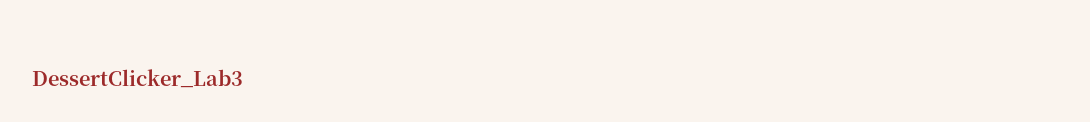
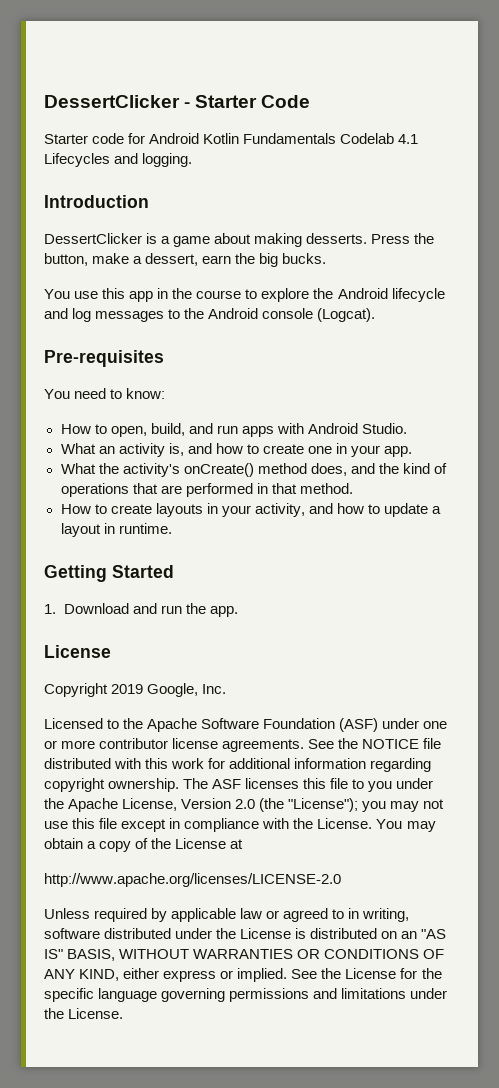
[32,69,243,88] DessertClicker_Lab3 -> [44,95,311,108] [44,133,419,144] [44,153,193,167] [44,195,149,208] [44,233,435,247] [44,253,327,267] [44,288,445,302] [44,308,376,322] [44,350,164,367] [44,388,166,399] [60,423,407,437] [60,443,413,457] [60,463,447,477] [60,483,353,497] [60,503,442,517] [60,523,172,537] [44,565,174,582] [44,603,238,617] [44,645,111,658] [44,683,227,697] [44,718,448,732] [44,738,442,752] [44,758,432,772] [44,778,434,792] [44,798,445,812] [44,818,436,832] [44,838,244,852] [44,873,341,887] [44,908,410,922] [44,928,447,939] [44,949,445,961] [44,968,442,982] [44,988,448,1002] [44,1008,124,1019] DessertClicker - Starter Code // Starter code for Android Kotlin Fundamentals Codelab 4.1 Lifecycles and logging. // Introduction // DessertClicker is a game about making desserts. Press the button, make a dessert, earn the big bucks. // You use this app in the course to explore the Android lifecycle and log messages to the Android console (Logcat). // Pre-requisites // You need to know: // How to open, build, and run apps with Android Studio. // What an activity is, and how to create one in your app. // What the activity's onCreate() method does, and the kind of operations that are performed in that method. // How to create layouts in your activity, and how to update a layout in runtime. // Getting Started // 1. Download and run the app. // License // Copyright 2019 Google, Inc. // Licensed to the Apache Software Foundation (ASF) under one or more contributor license agreements. See the NOTICE file distributed with this work for additional information regarding copyright ownership. The ASF licenses this file to you under the Apache License, Version 2.0 (the "License"); you may not use this file except in compliance with the License. You may obtain a copy of the License at // http://www.apache.org/licenses/LICENSE-2.0 // Unless required by applicable law or agreed to in writing, software distributed under the License is distributed on an "AS IS" BASIS, WITHOUT WARRANTIES OR CONDITIONS OF ANY KIND, either express or implied. See the License for the specific language governing permissions and limitations under the License.

